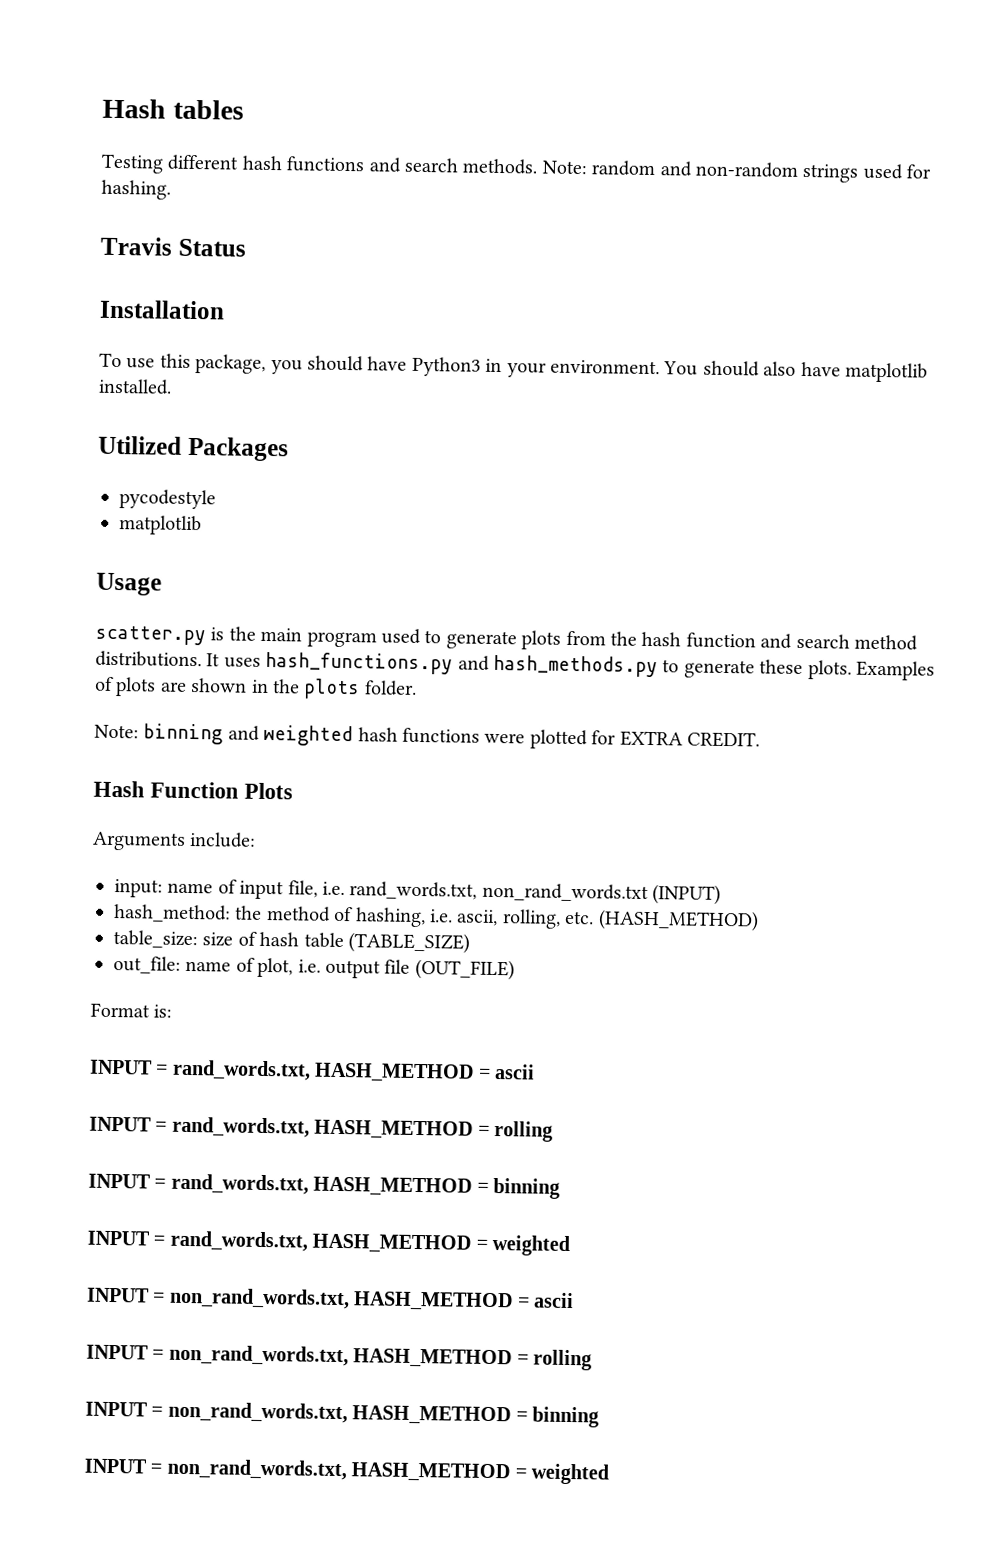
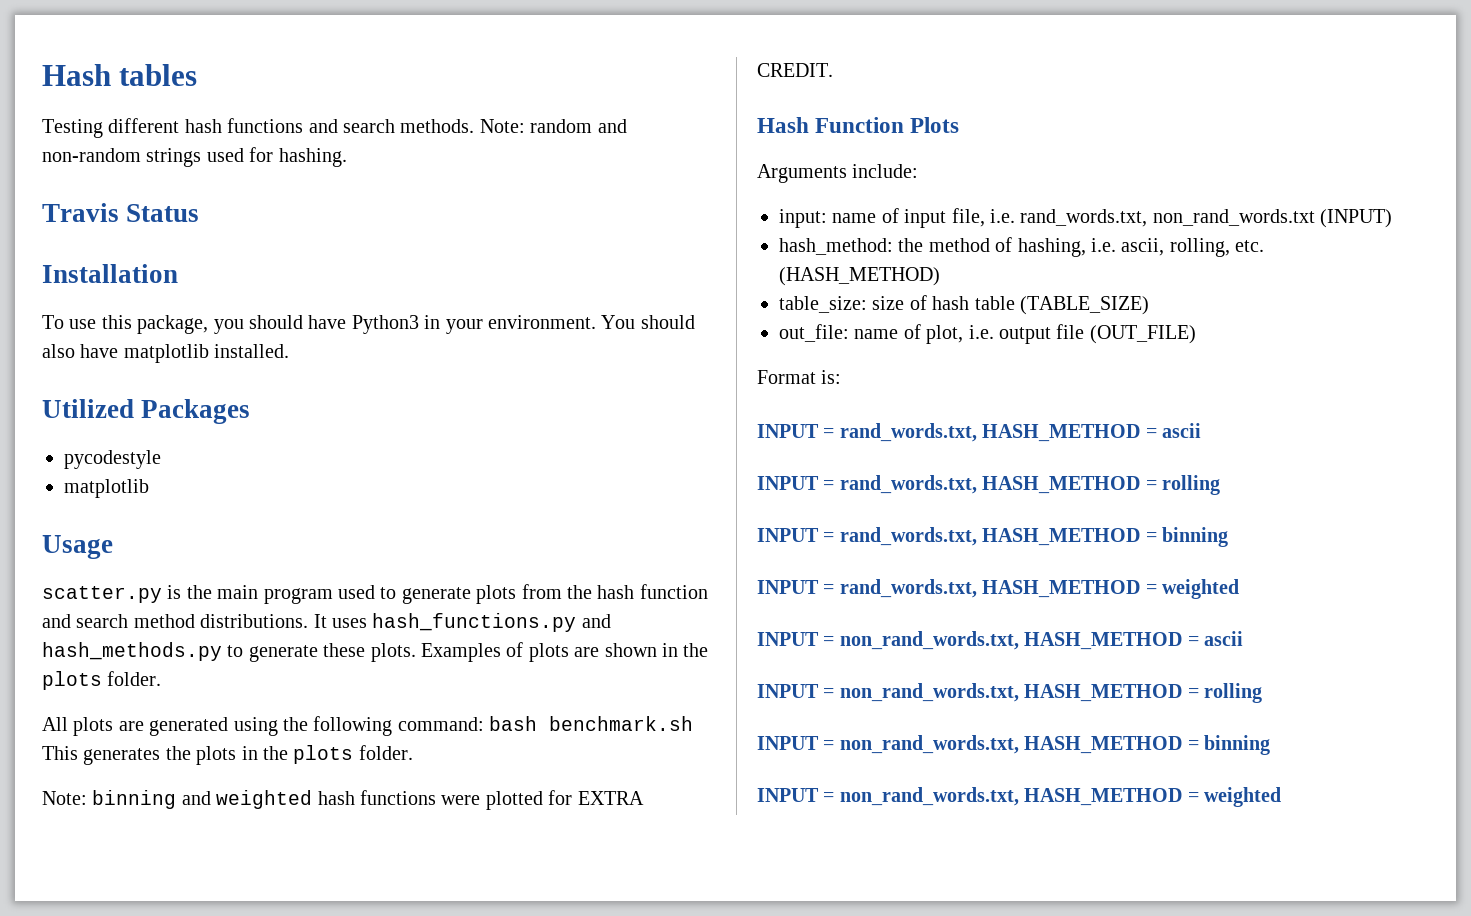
(417, 688) none -> [42,716,694,736] [42,745,413,765] // All plots are generated using the following command: bash benchmark.sh This generates the plots in the plots folder.

